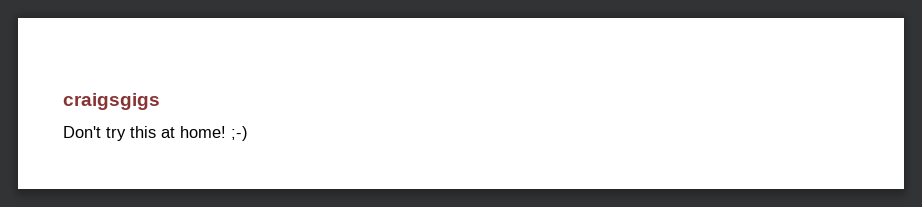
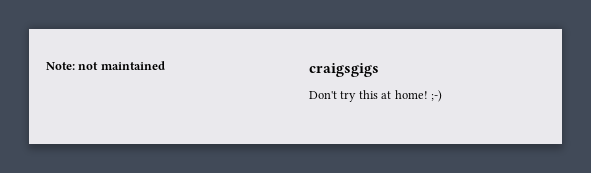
(63, 101) none -> [46,61,165,70] Note: not maintained //

